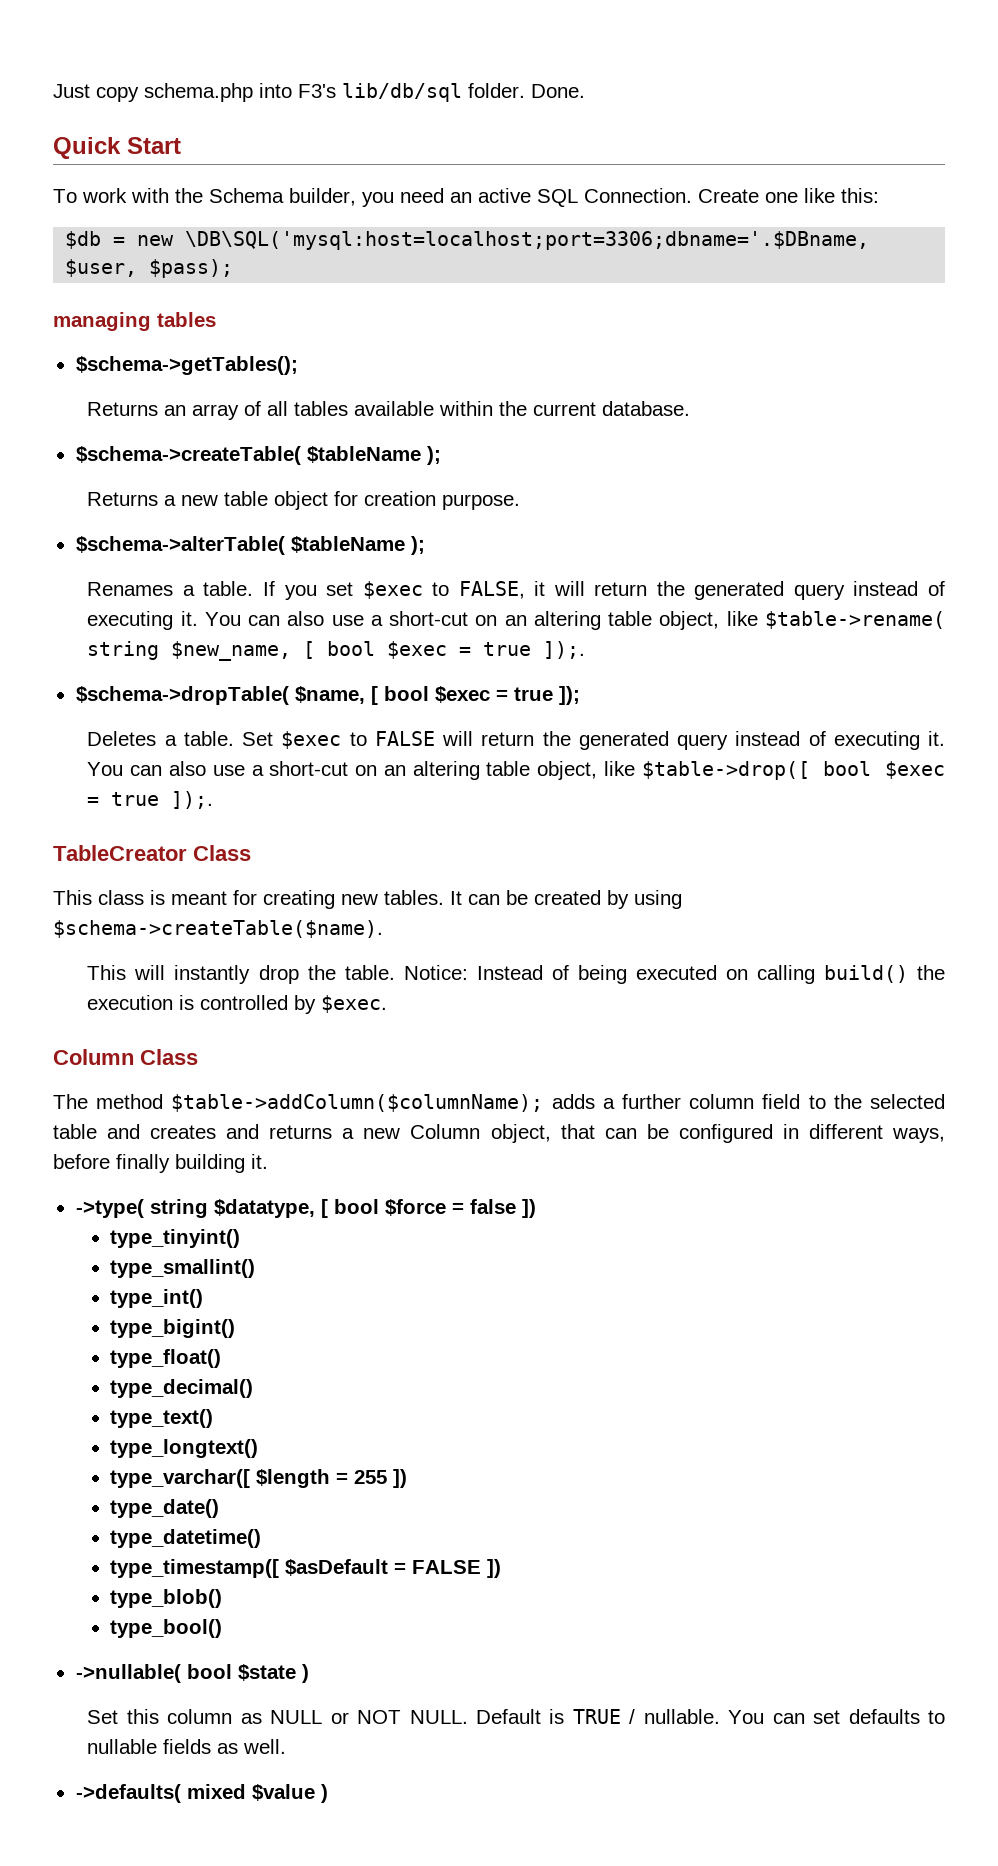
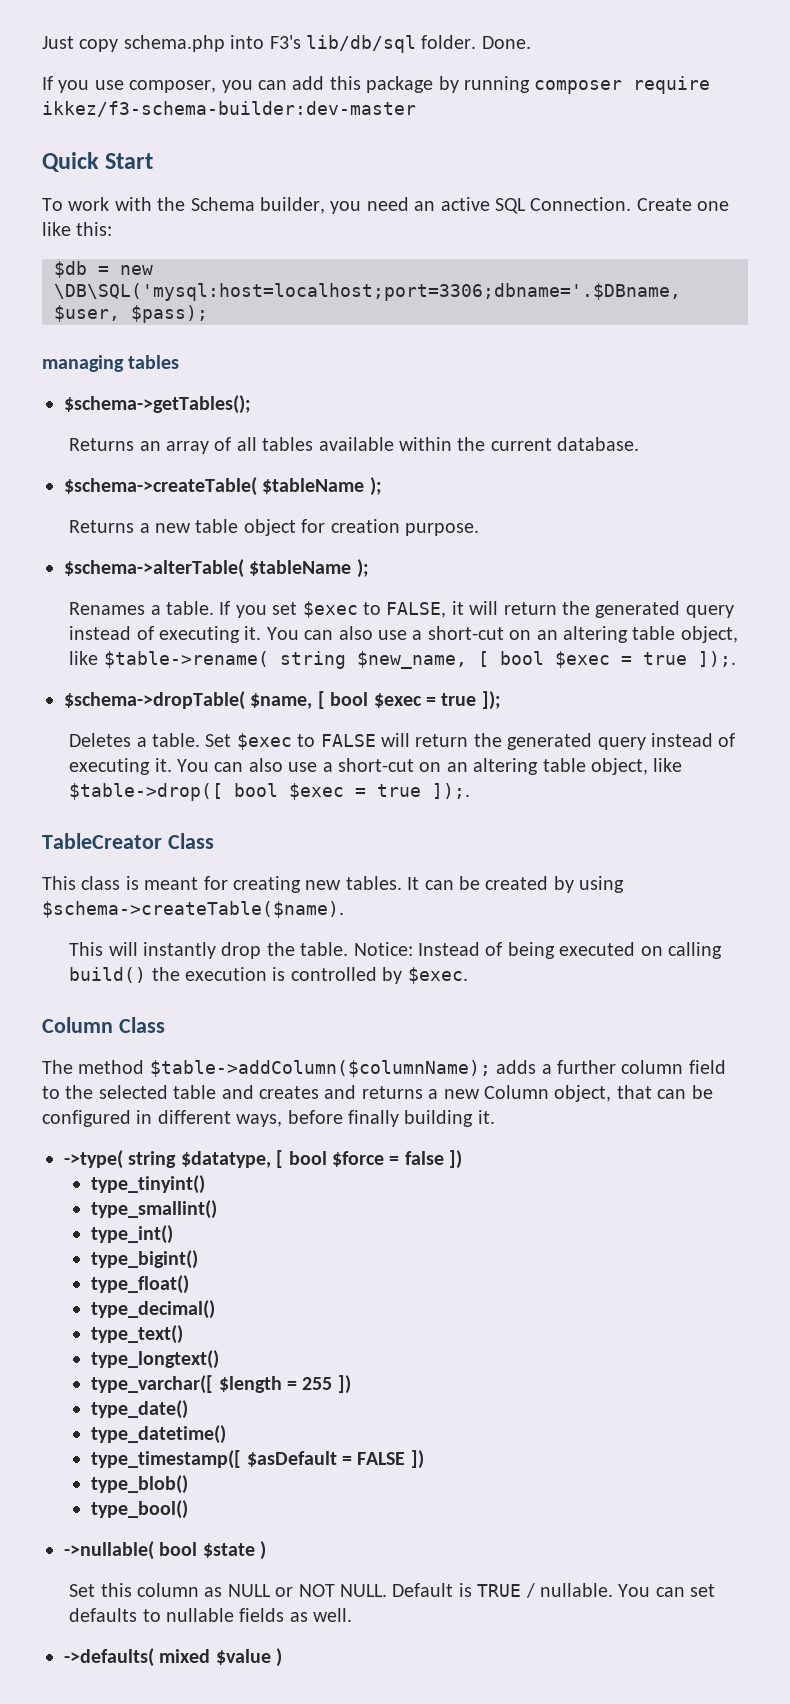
(585, 91) none -> [42,76,711,94] [42,101,416,117] // If you use composer, you can add this package by running composer require ikkez/f3-schema-builder:dev-master

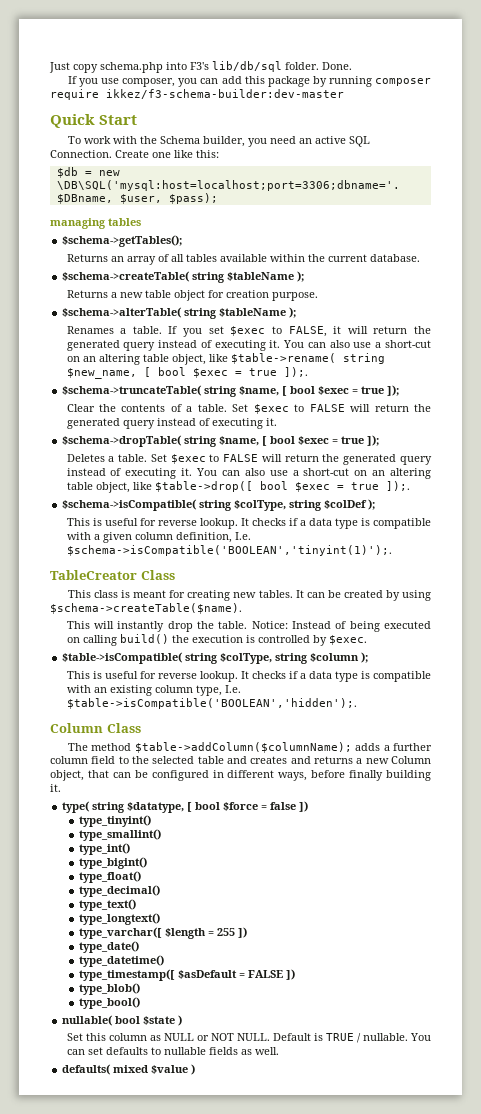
(257, 486) none -> [192,272,226,283] string
(244, 568) none -> [184,308,218,319] string
(736, 659) none -> [62,385,400,397] [66,404,431,414] [66,418,277,429] // $schema->truncateTable( string $name, [ bool $exec = true ]); // Clear the contents of a table. Set $exec to FALSE will return the generated query instead of executing it.
(245, 700) none -> [184,436,218,447] string
(471, 791) none -> [62,499,376,511] [66,518,431,529] [66,532,251,543] [66,545,392,556] // $schema->isCompatible( string $colType, string $colDef ); // This is useful for reverse lookup. It checks if a data type is compatible with a given column definition, I.e. $schema->isCompatible('BOOLEAN','tinyint(1)');.
(468, 975) none -> [62,652,369,664] [66,671,431,682] [66,685,241,696] [66,698,357,709] // $table->isCompatible( string $colType, string $column ); // This is useful for reverse lookup. It checks if a data type is compatible with an existing column type, I.e. $table->isCompatible('BOOLEAN','hidden');.
[64,1150,123,1169] ->type( -> [62,801,91,813] type(
[64,1541,154,1560] ->nullable( -> [62,1015,114,1026] nullable(
[64,1648,154,1667] ->defaults( -> [62,1064,112,1075] defaults(

